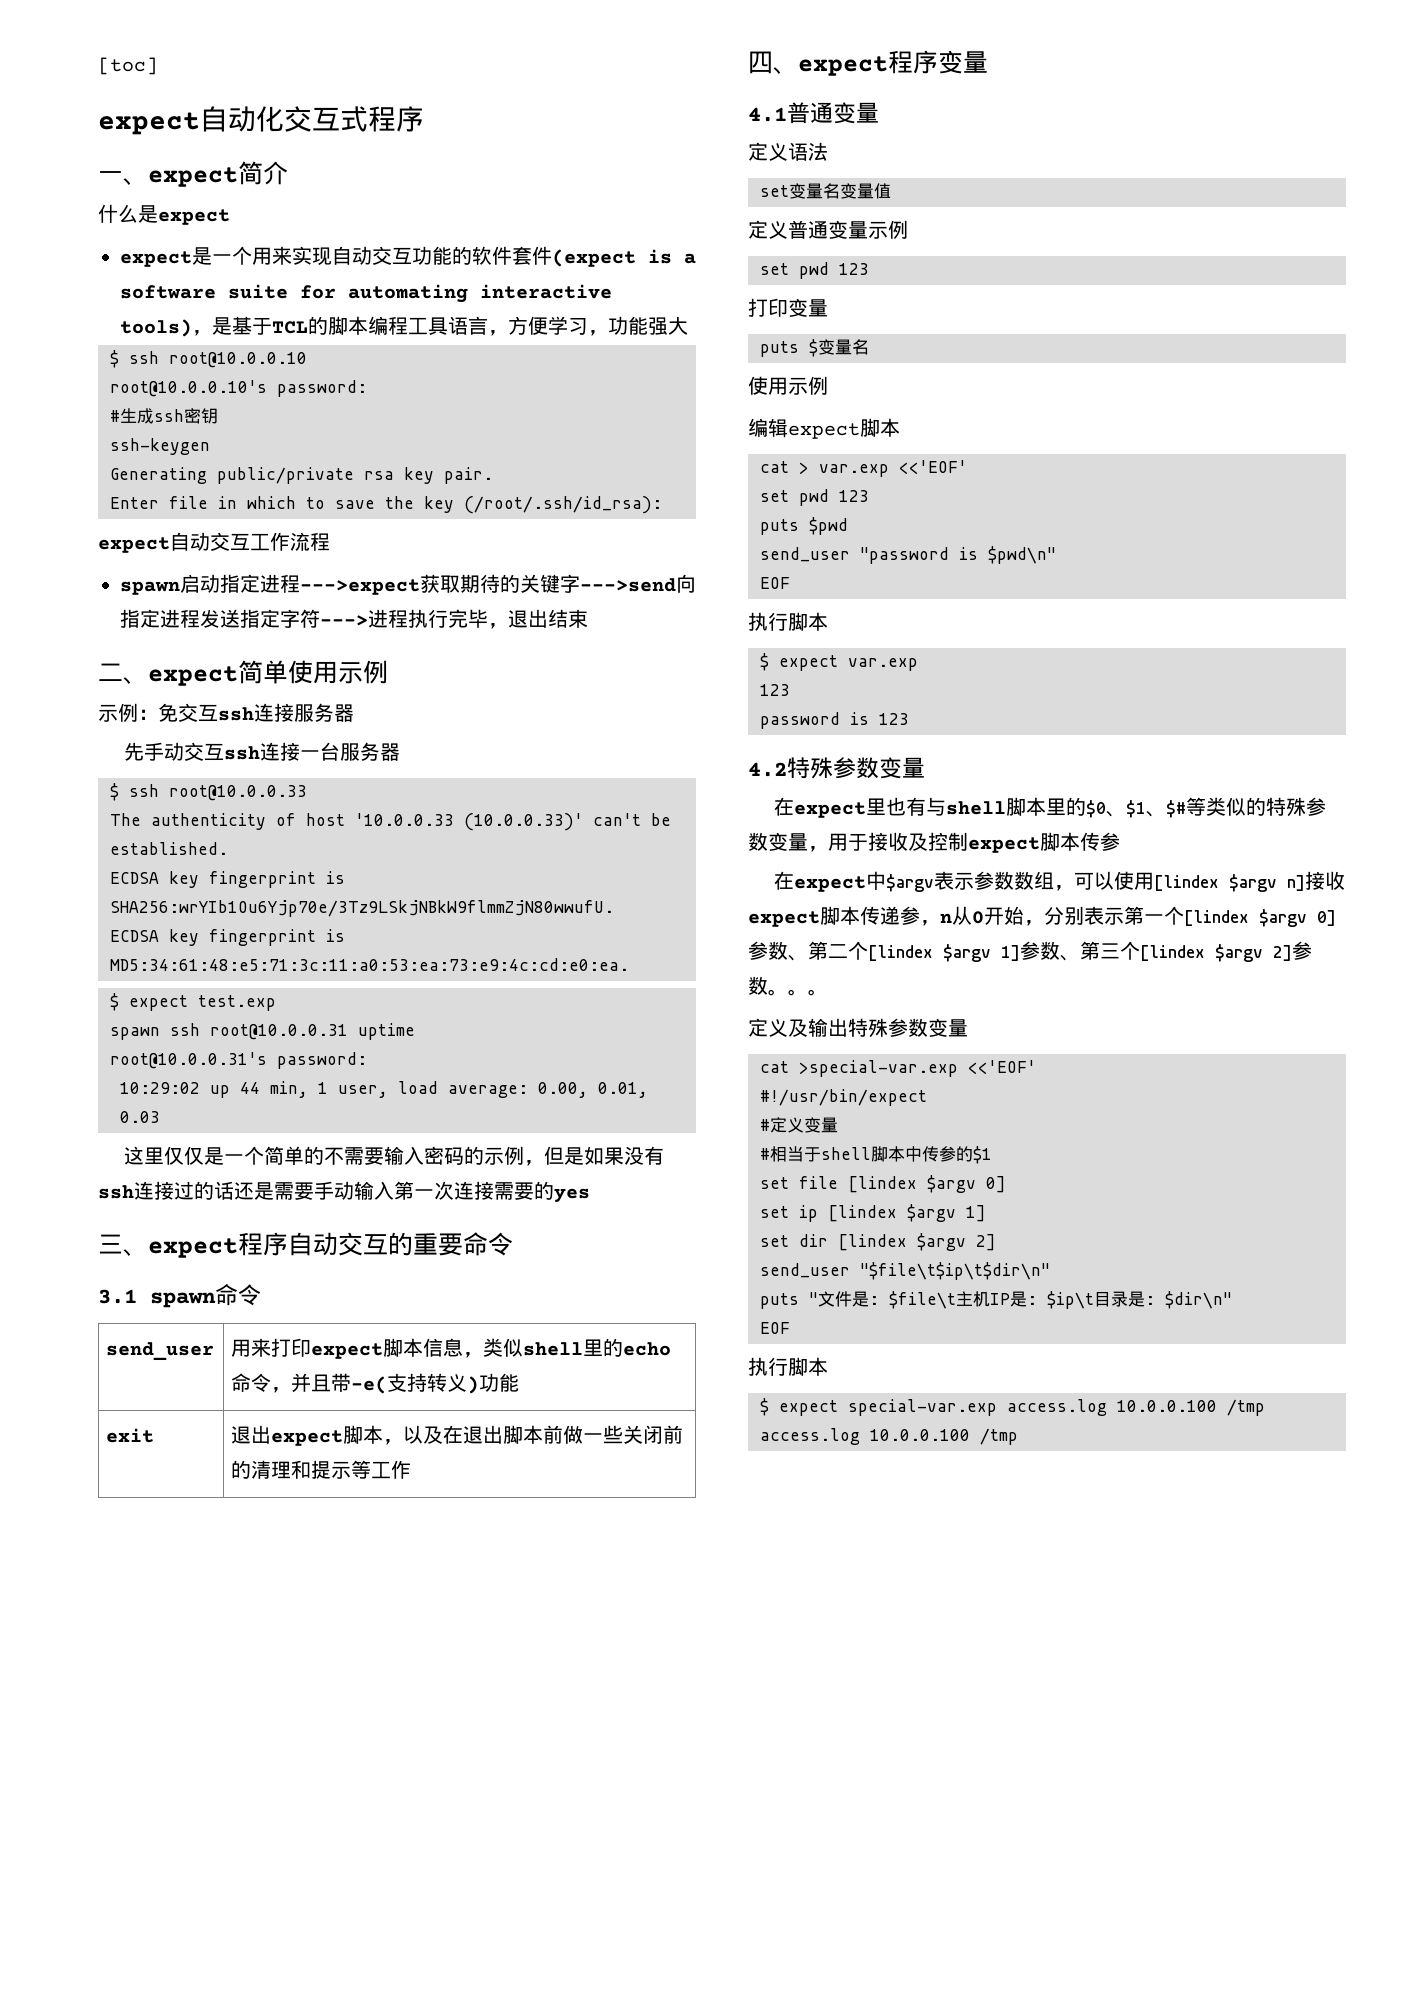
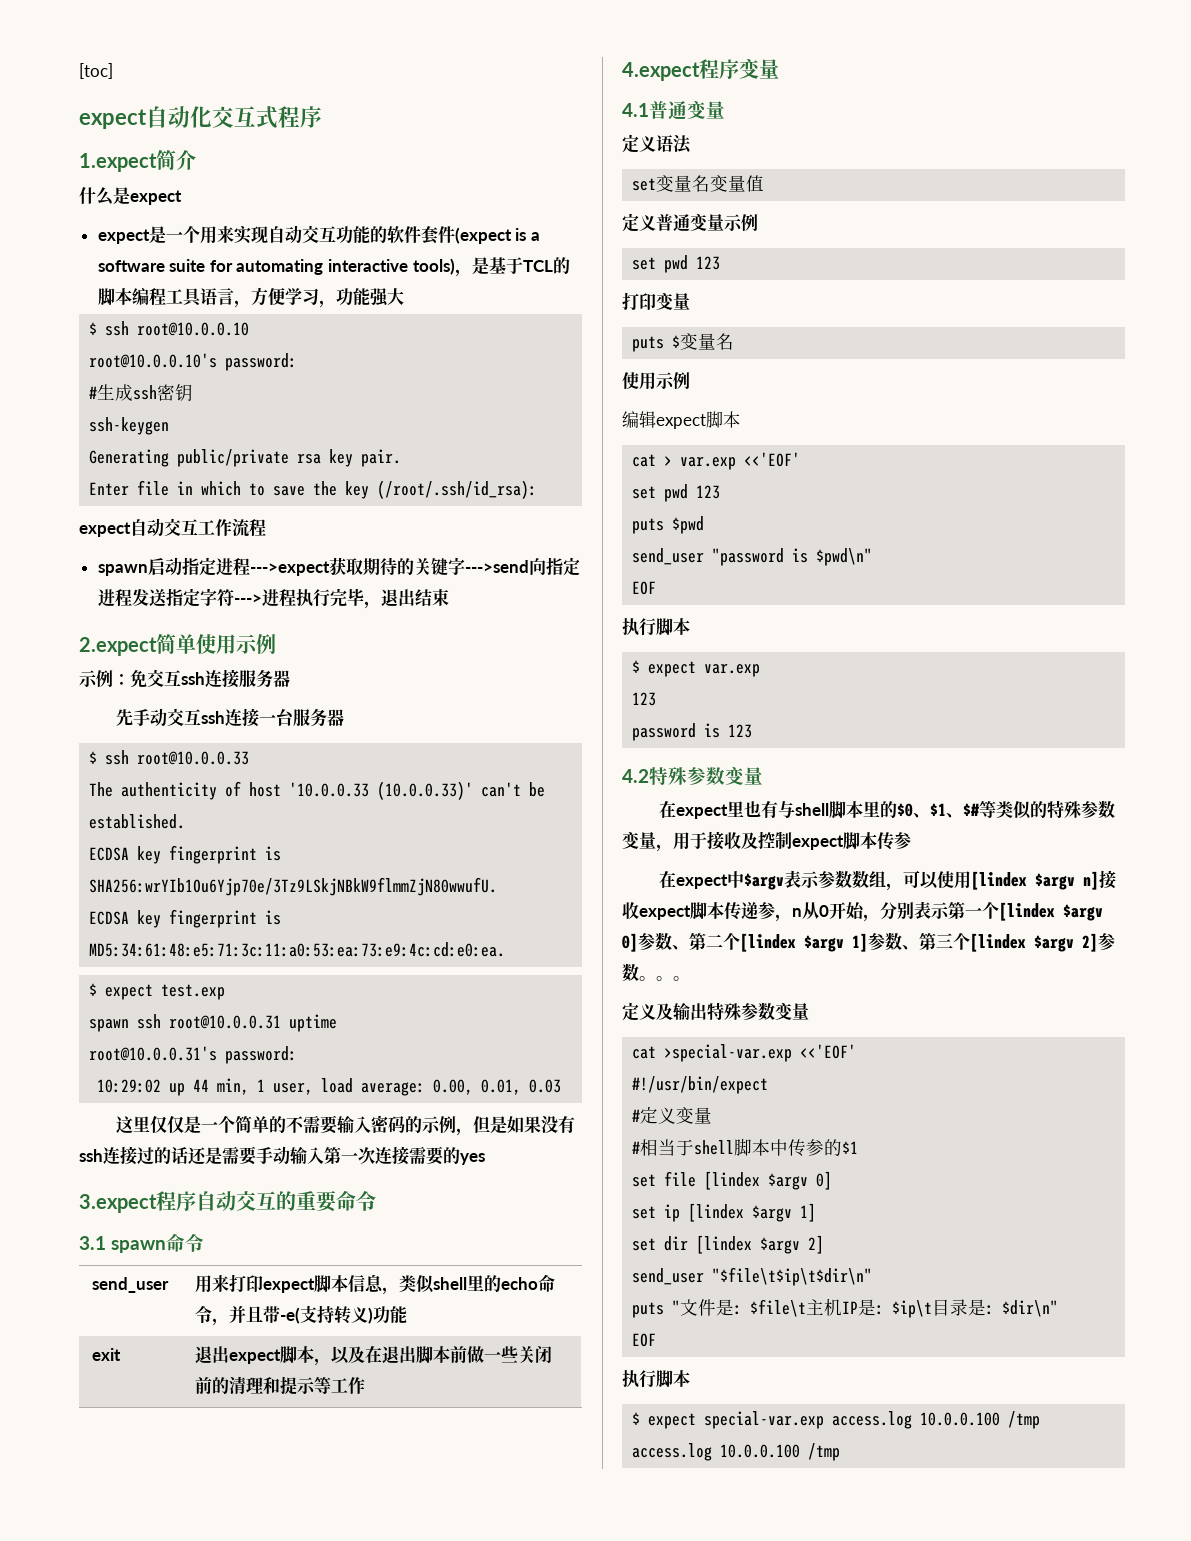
[98,167,238,187] 一、expect -> [79,153,157,172] 1.expect
[98,663,238,686] 二、expect -> [79,637,157,656] 2.expect
[98,1234,238,1258] 三、expect -> [79,1194,157,1213] 3.expect
[748,51,888,76] 四、expect -> [622,62,700,81] 4.expect

